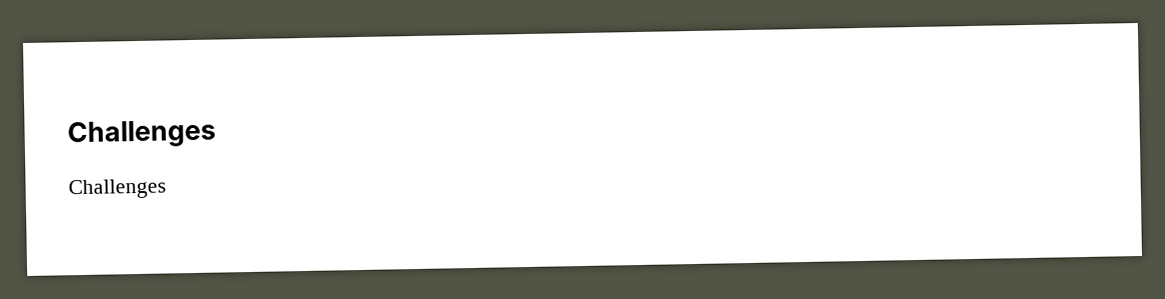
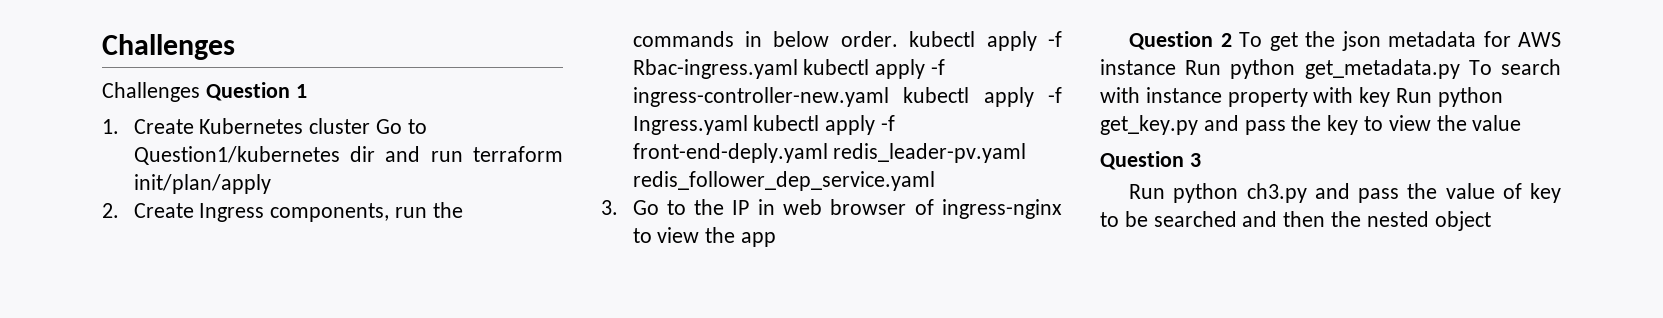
(166, 189) none -> [205,82,307,101] [102,118,427,134] [133,146,563,165] [133,174,271,194] [102,202,463,222] [632,31,1062,51] [632,59,945,79] [632,87,1062,107] [632,115,895,135] [632,143,1027,163] [632,171,935,191] [601,199,1062,219] [632,227,776,247] [1129,31,1561,51] [1100,59,1561,79] [1100,87,1503,107] [1100,115,1522,135] [1100,151,1201,170] [1129,183,1561,203] [1100,211,1491,231] Question 1 // 1. Create Kubernetes cluster Go to Question1/kubernetes dir and run terraform init/plan/apply // 2. Create Ingress components, run the commands in below order. kubectl apply -f Rbac-ingress.yaml kubectl apply -f ingress-controller-new.yaml kubectl apply -f Ingress.yaml kubectl apply -f front-end-deply.yaml redis_leader-pv.yaml redis_follower_dep_service.yaml // 3. Go to the IP in web browser of ingress-nginx to view the app // Question 2 To get the json metadata for AWS instance Run python get_metadata.py To search with instance property with key Run python get_key.py and pass the key to view the value // Question 3 // Run python ch3.py and pass the value of key to be searched and then the nested object

